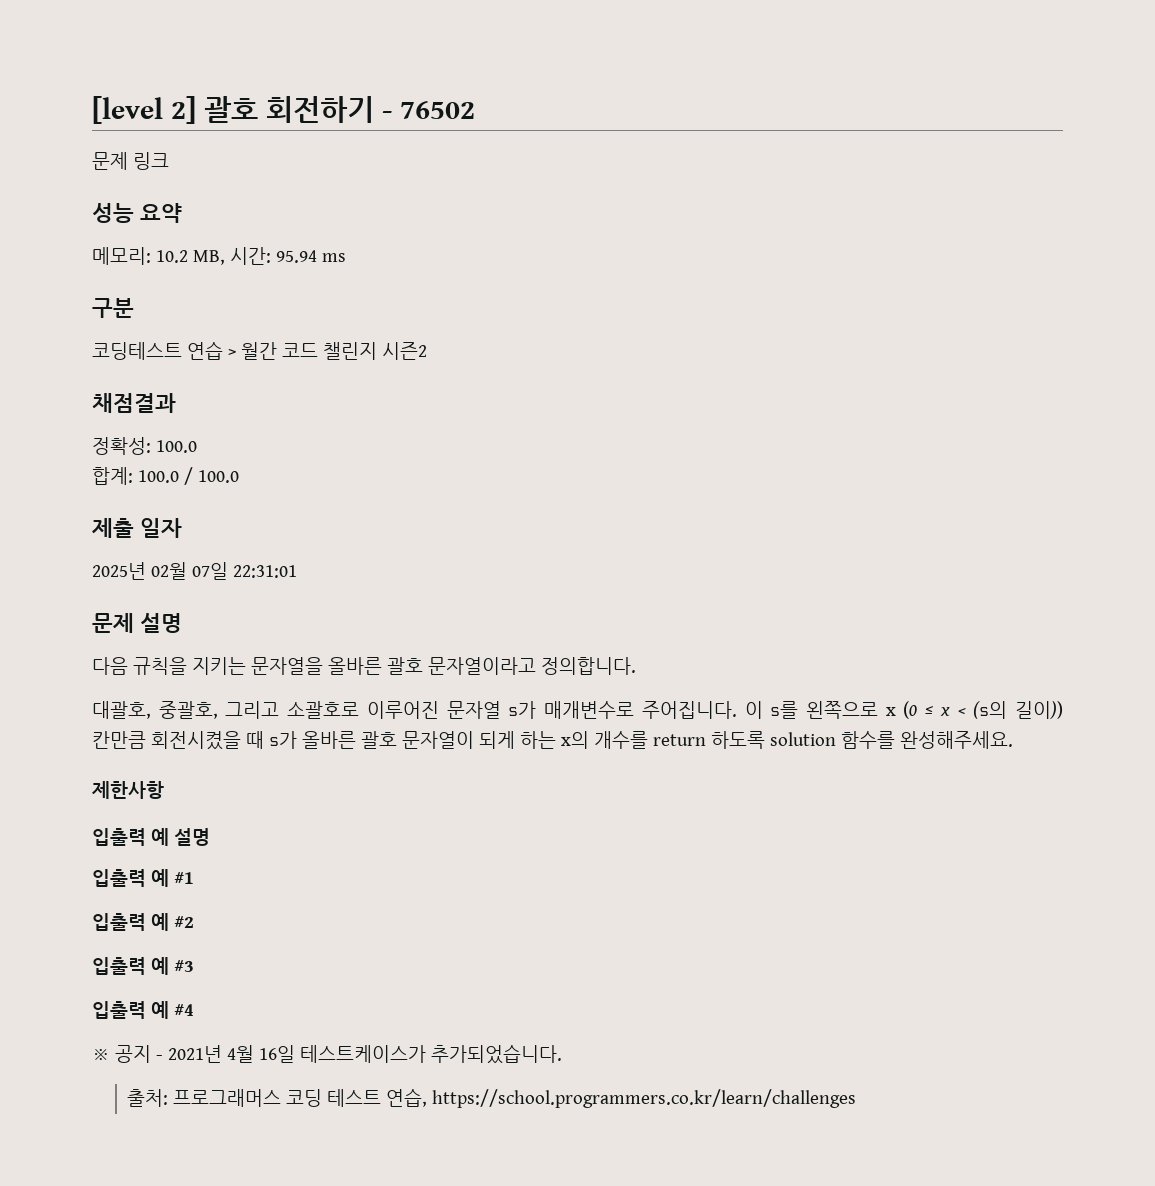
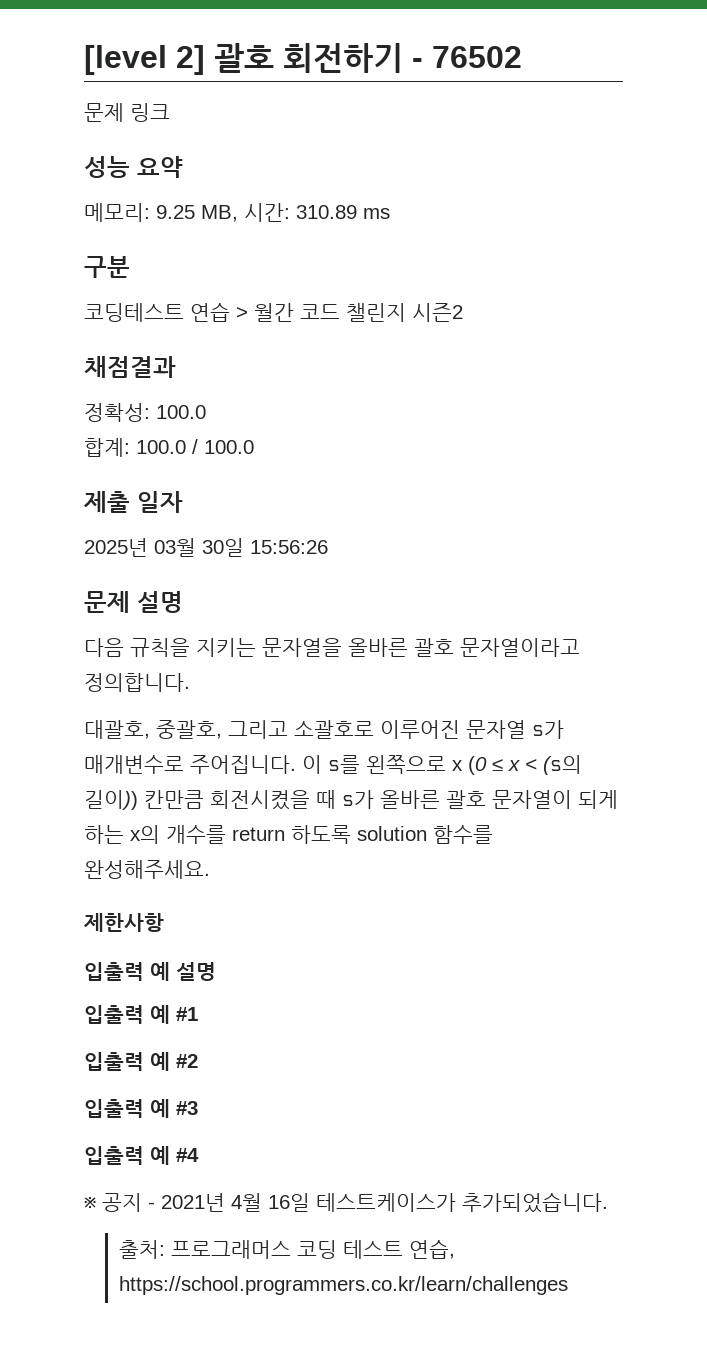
[155,250,188,263] 10.2 -> [156,205,195,219] 9.25
[275,250,317,263] 95.94 -> [296,205,357,219] 310.89
[150,562,297,580] 02월 07일 22:31:01 -> [154,538,328,557] 03월 30일 15:56:26

